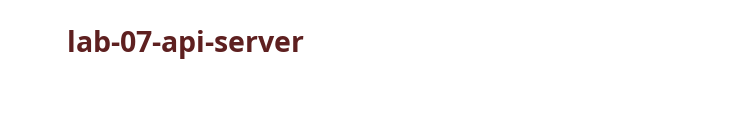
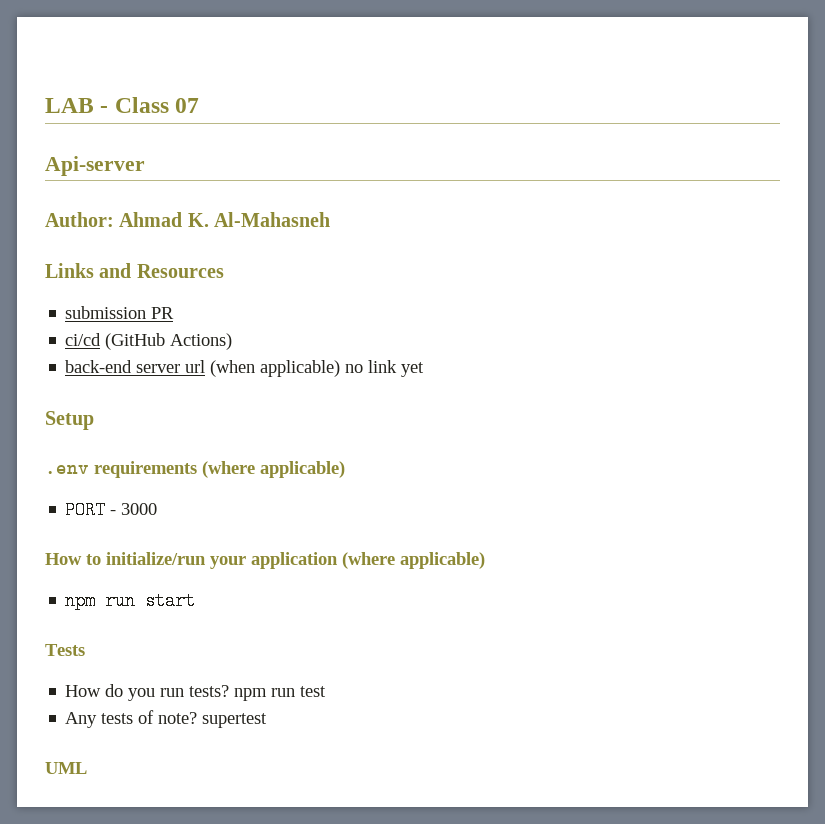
[67,30,304,59] lab-07-api-server -> [45,97,200,113] [45,156,145,176] [45,212,331,227] [45,263,224,278] [65,306,175,319] [65,333,233,350] [65,360,425,377] [45,411,94,430] [45,461,345,478] [65,501,158,519] [45,552,485,569] [65,592,196,610] [45,644,85,656] [65,684,327,701] [65,710,268,728] [45,762,87,774] LAB - Class 07 // Api-server // Author: Ahmad K. Al-Mahasneh // Links and Resources // submission PR // ci/cd (GitHub Actions) // back-end server url (when applicable) no link yet // Setup // .env requirements (where applicable) // PORT - 3000 // How to initialize/run your application (where applicable) // npm run start // Tests // How do you run tests? npm run test // Any tests of note? supertest // UML

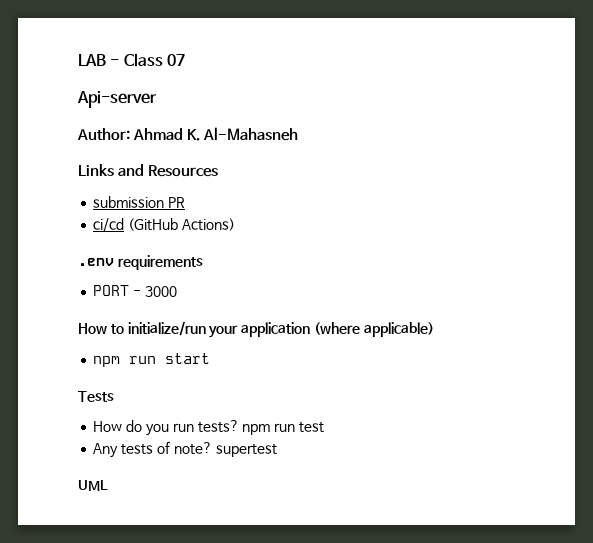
[65,360,425,377] [45,411,94,430] // back-end server url (when applicable) no link yet // Setup -> (235, 224) none
[202,461,345,478] (where applicable) -> (203, 262) none

